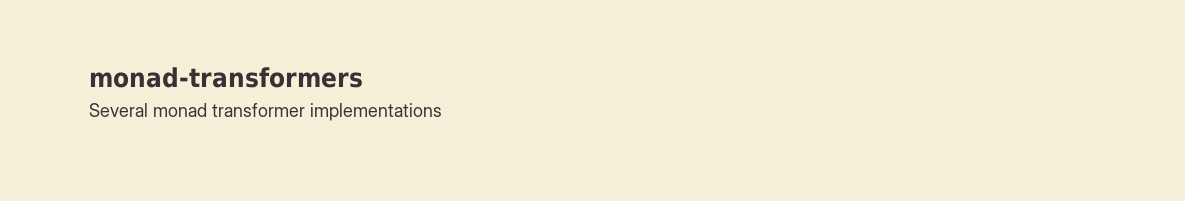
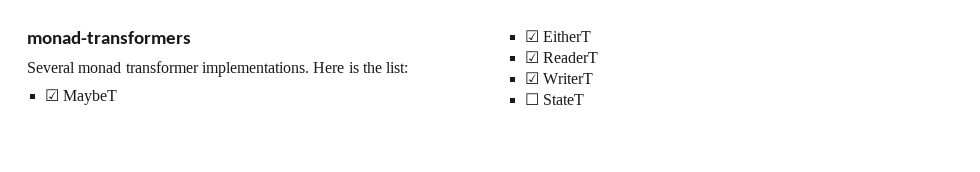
[310,103,442,121] implementations -> [201,62,409,77] [44,89,117,105] [524,30,591,42] [524,51,598,63] [524,72,593,84] [524,93,584,105] implementations. Here is the list: // ☑ MaybeT // ☑ EitherT // ☑ ReaderT // ☑ WriterT // ☐ StateT

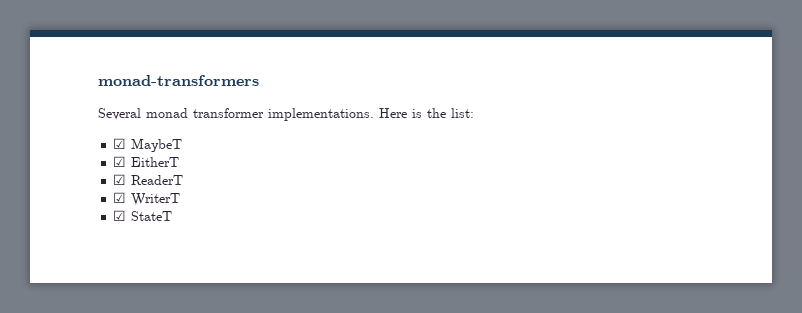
[524,93,539,105] ☐ -> [113,210,127,221] ☑

